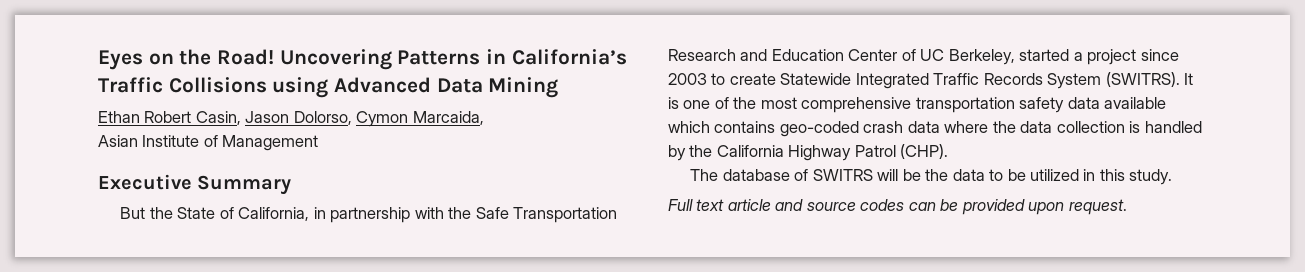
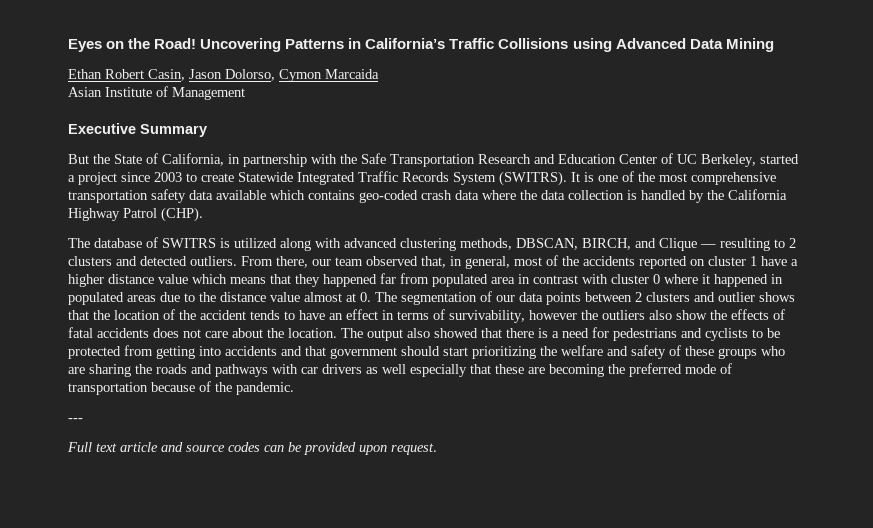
[412,111,484,125] Marcaida, -> [325,69,379,79] Marcaida
[877,169,1173,185] will be the data to be utilized in this study. -> [220,238,796,251] [68,255,798,269] [68,273,783,287] [68,291,795,305] [68,309,785,323] [68,327,780,341] [68,345,785,359] [68,363,732,377] [68,381,294,395] [68,418,83,422] is utilized along with advanced clustering methods, DBSCAN, BIRCH, and Clique — resulting to 2 clusters and detected outliers. From there, our team observed that, in general, most of the accidents reported on cluster 1 have a higher distance value which means that they happened far from populated area in contrast with cluster 0 where it happened in populated areas due to the distance value almost at 0. The segmentation of our data points between 2 clusters and outlier shows that the location of the accident tends to have an effect in terms of survivability, however the outliers also show the effects of fatal accidents does not care about the location. The output also showed that there is a need for pedestrians and cyclists to be protected from getting into accidents and that government should start prioritizing the welfare and safety of these groups who are sharing the roads and pathways with car drivers as well especially that these are becoming the preferred mode of transportation because of the pandemic. // ---

